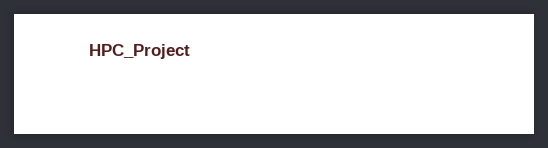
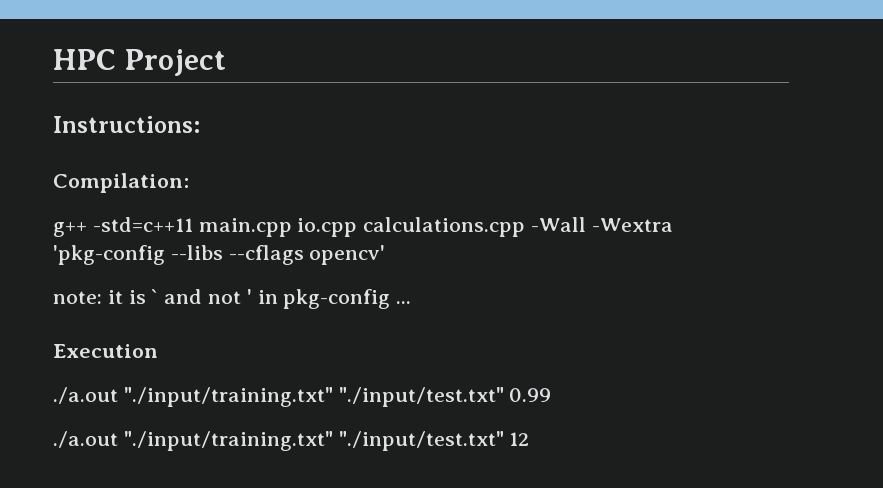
[89,44,190,59] HPC_Project -> [53,49,227,76] [53,116,200,133] [53,173,189,193] [53,217,673,237] [53,245,386,265] [53,289,412,309] [53,344,158,358] [53,387,552,407] [53,431,530,451] HPC Project // Instructions: // Compilation: // g++ -std=c++11 main.cpp io.cpp calculations.cpp -Wall -Wextra 'pkg-config --libs --cflags opencv' // note: it is ` and not ' in pkg-config ... // Execution // ./a.out "./input/training.txt" "./input/test.txt" 0.99 // ./a.out "./input/training.txt" "./input/test.txt" 12

